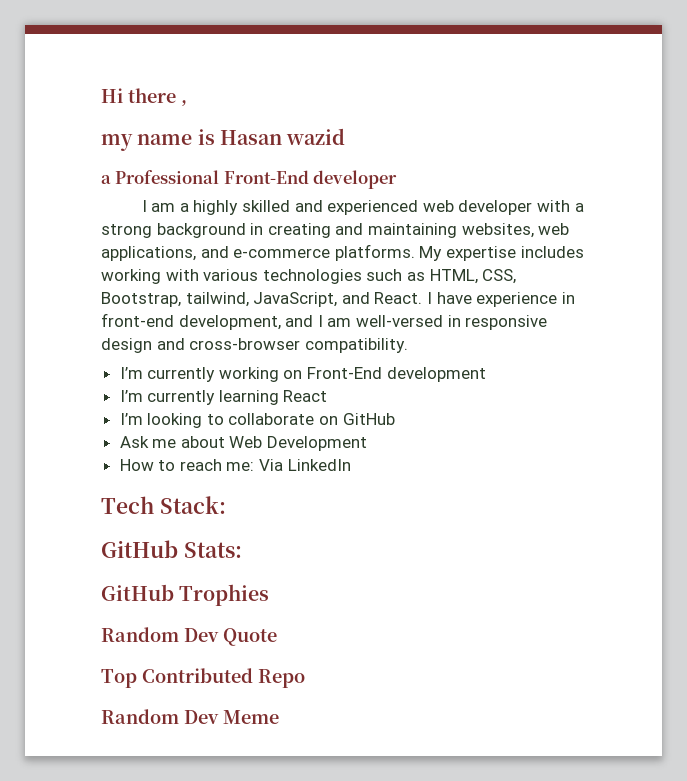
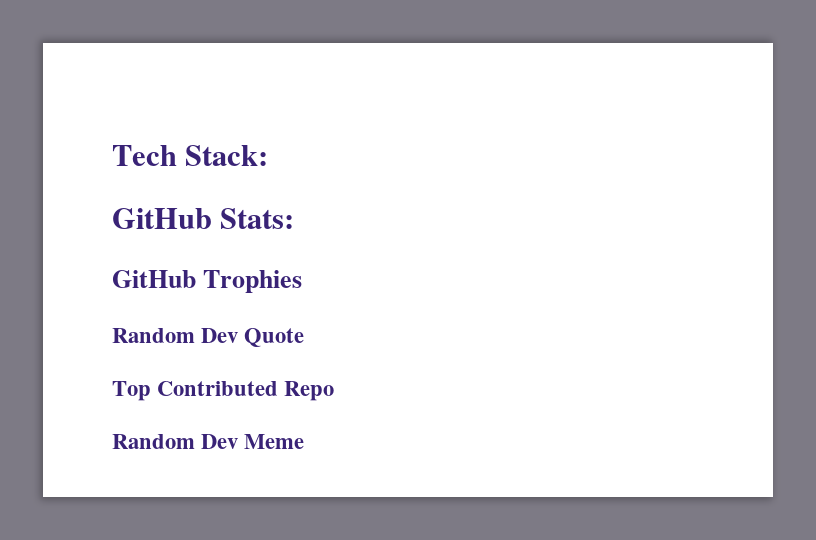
[101,88,187,106] [101,128,346,151] [101,170,398,189] [141,200,584,215] [101,223,570,238] [101,244,584,261] [101,269,517,284] [101,292,575,307] [101,313,548,330] [101,338,408,353] [119,367,486,382] [119,390,328,405] [119,413,395,428] [119,436,368,451] [119,459,351,471] Hi there , // my name is Hasan wazid // a Professional Front-End developer // I am a highly skilled and experienced web developer with a strong background in creating and maintaining websites, web applications, and e-commerce platforms. My expertise includes working with various technologies such as HTML, CSS, Bootstrap, tailwind, JavaScript, and React. I have experience in front-end development, and I am well-versed in responsive design and cross-browser compatibility. // I’m currently working on Front-End development // I’m currently learning React // I’m looking to collaborate on GitHub // Ask me about Web Development // How to reach me: Via LinkedIn // -> (112, 155) none

